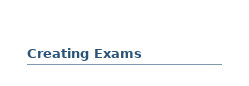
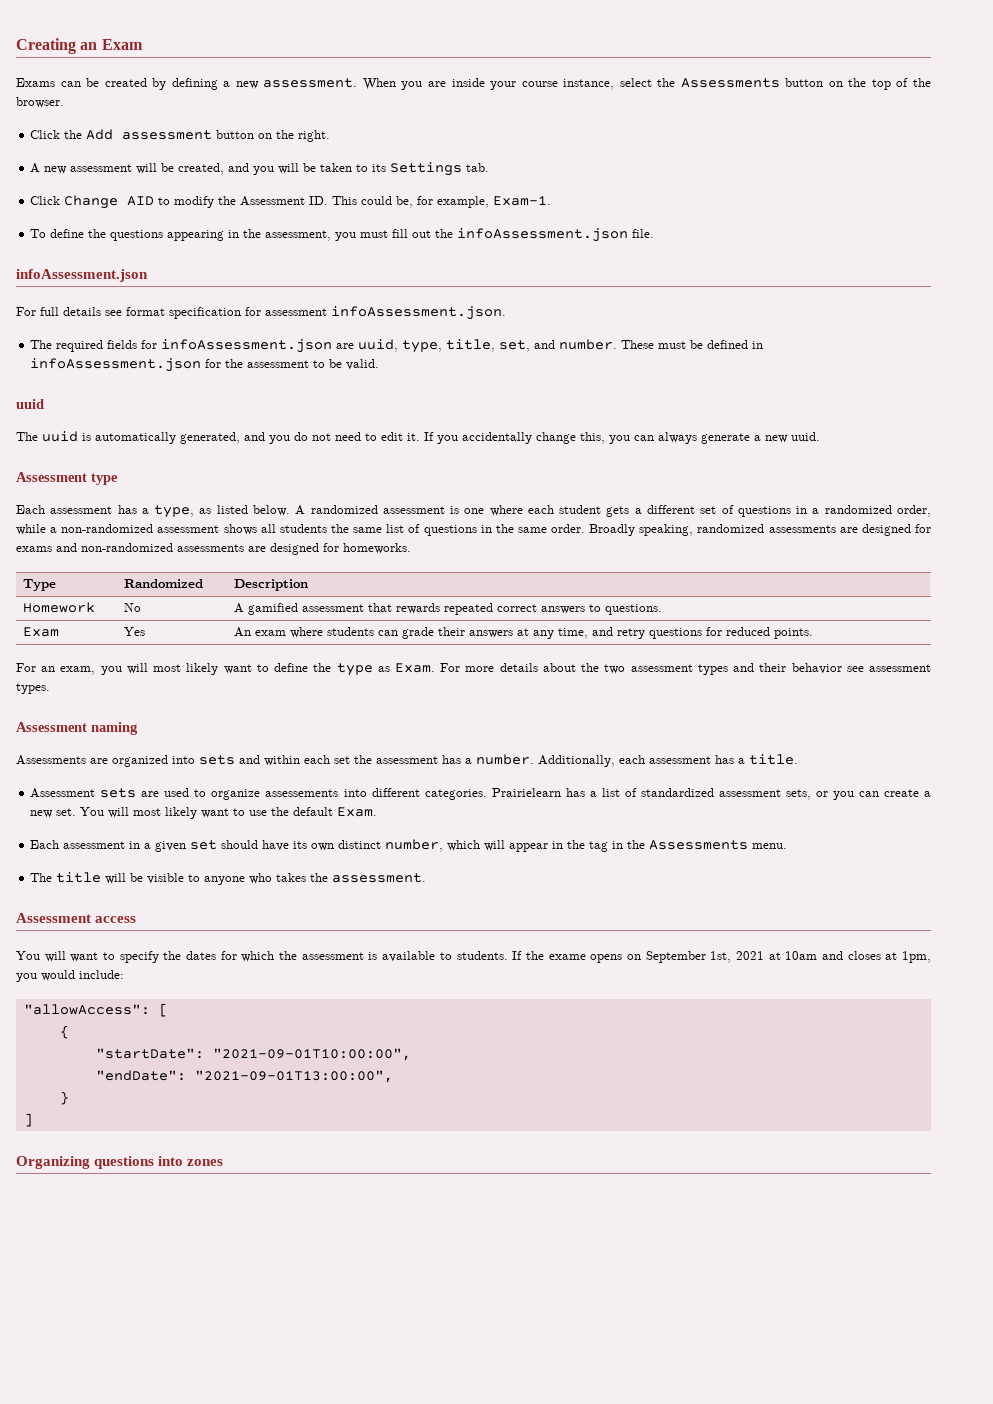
[94,49,142,58] Exams -> [80,39,143,50] [16,78,931,90] [16,97,64,108] [30,129,331,142] [30,162,490,176] [30,195,552,209] [30,228,655,242] [16,269,148,282] [16,306,506,320] [30,339,764,353] [30,358,380,372] [16,399,44,409] [16,431,820,444] [16,472,118,485] [16,505,931,518] [16,524,931,536] [16,543,411,555] [23,579,57,591] [124,579,204,588] [234,579,309,591] [23,602,96,613] [124,603,142,612] [234,603,663,615] [23,627,60,637] [124,627,146,636] [234,627,814,639] [16,663,932,676] [16,683,50,694] [16,722,138,735] [16,754,798,767] [30,788,931,800] [30,807,378,819] [30,839,788,852] [30,872,427,885] [16,913,137,923] [16,951,932,963] [16,970,124,982] [23,1003,168,1017] [59,1025,69,1039] [95,1048,411,1061] [95,1070,393,1083] [59,1091,69,1105] [23,1113,33,1127] [16,1156,224,1169] an Exam // Exams can be created by defining a new assessment. When you are inside your course instance, select the Assessments button on the top of the browser. // Click the Add assessment button on the right. // A new assessment will be created, and you will be taken to its Settings tab. // Click Change AID to modify the Assessment ID. This could be, for example, Exam-1. // To define the questions appearing in the assessment, you must fill out the infoAssessment.json file. // infoAssessment.json // For full details see format specification for assessment infoAssessment.json. // The required fields for infoAssessment.json are uuid, type, title, set, and number. These must be defined in infoAssessment.json for the assessment to be valid. // uuid // The uuid is automatically generated, and you do not need to edit it. If you accidentally change this, you can always generate a new uuid. // Assessment type // Each assessment has a type, as listed below. A randomized assessment is one where each student gets a different set of questions in a randomized order, while a non-randomized assessment shows all students the same list of questions in the same order. Broadly speaking, randomized assessments are designed for exams and non-randomized assessments are designed for homeworks. // Type | Randomized | Description // Homework | No | A gamified assessment that rewards repeated correct answers to questions. // Exam | Yes | An exam where students can grade their answers at any time, and retry questions for reduced points. // For an exam, you will most likely want to define the type as Exam. For more details about the two assessment types and their behavior see assessment types. // Assessment naming // Assessments are organized into sets and within each set the assessment has a number. Additionally, each assessment has a title. // Assessment sets are used to organize assessements into different categories. Prairielearn has a list of standardized assessment sets, or you can create a new set. You will most likely want to use the default Exam. // Each assessment in a given set should have its own distinct number, which will appear in the tag in the Assessments menu. // The title will be visible to anyone who takes the assessment. // Assessment access // You will want to specify the dates for which the assessment is available to students. If the exame opens on September 1st, 2021 at 10am and closes at 1pm, you would include: // "allowAccess": [ // { // "startDate": "2021-09-01T10:00:00", // "endDate": "2021-09-01T13:00:00", // } // ] // Organizing questions into zones

